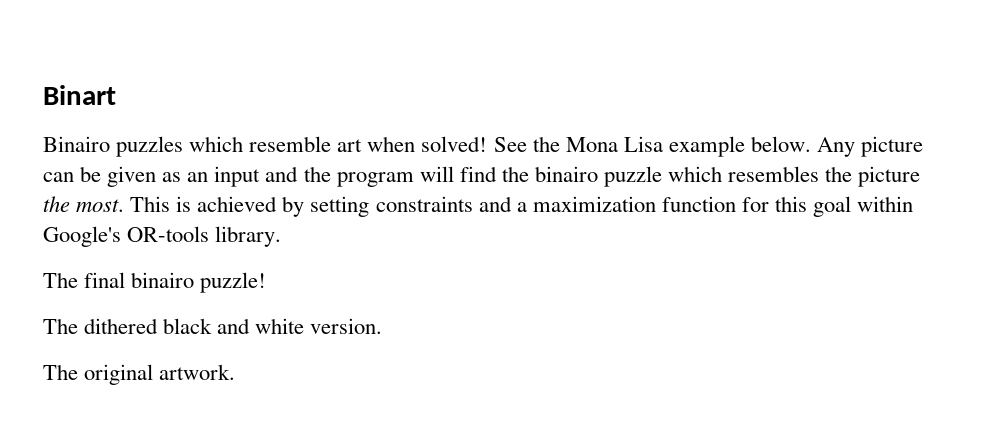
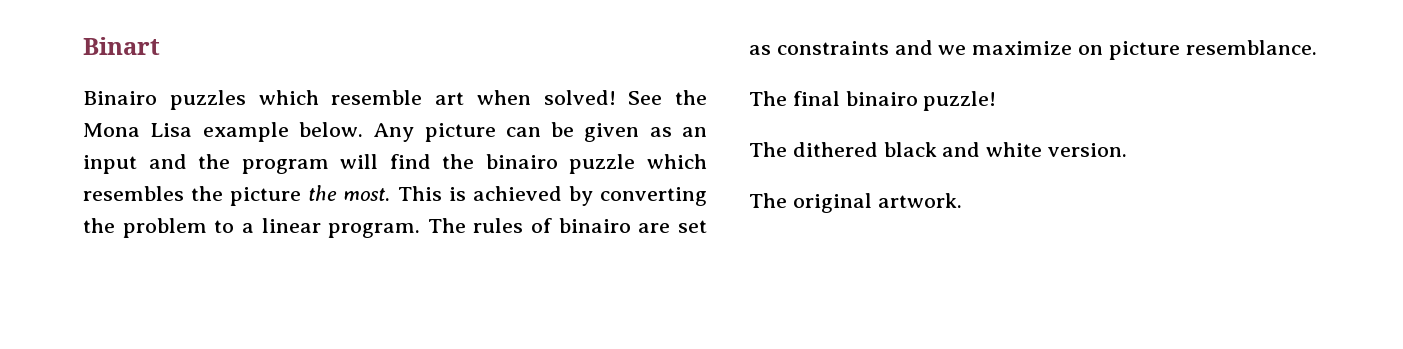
[310,196,914,217] [43,226,282,247] setting constraints and a maximization function for this goal within Google's OR-tools library. -> [599,187,707,206] [83,218,707,238] [749,40,1317,60] converting the problem to a linear program. The rules of binairo are set as constraints and we maximize on picture resemblance.

